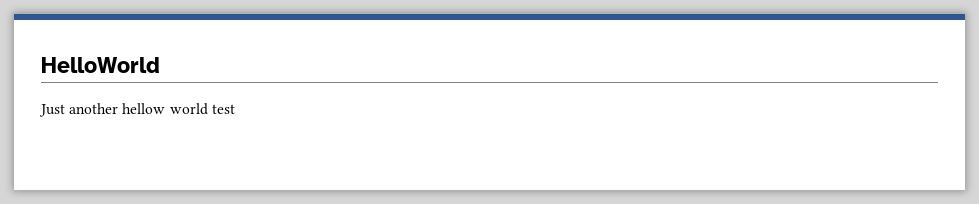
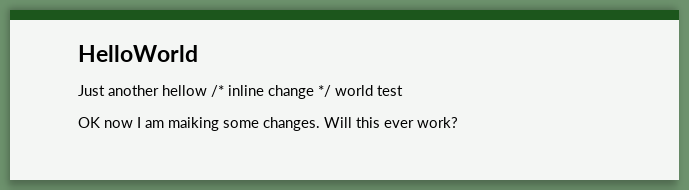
[169,103,235,115] world test -> [211,85,403,99] [78,117,458,131] /* inline change */ world test // OK now I am maiking some changes. Will this ever work?

